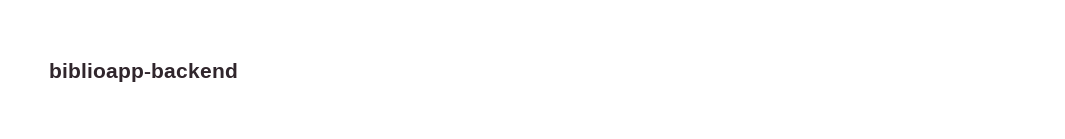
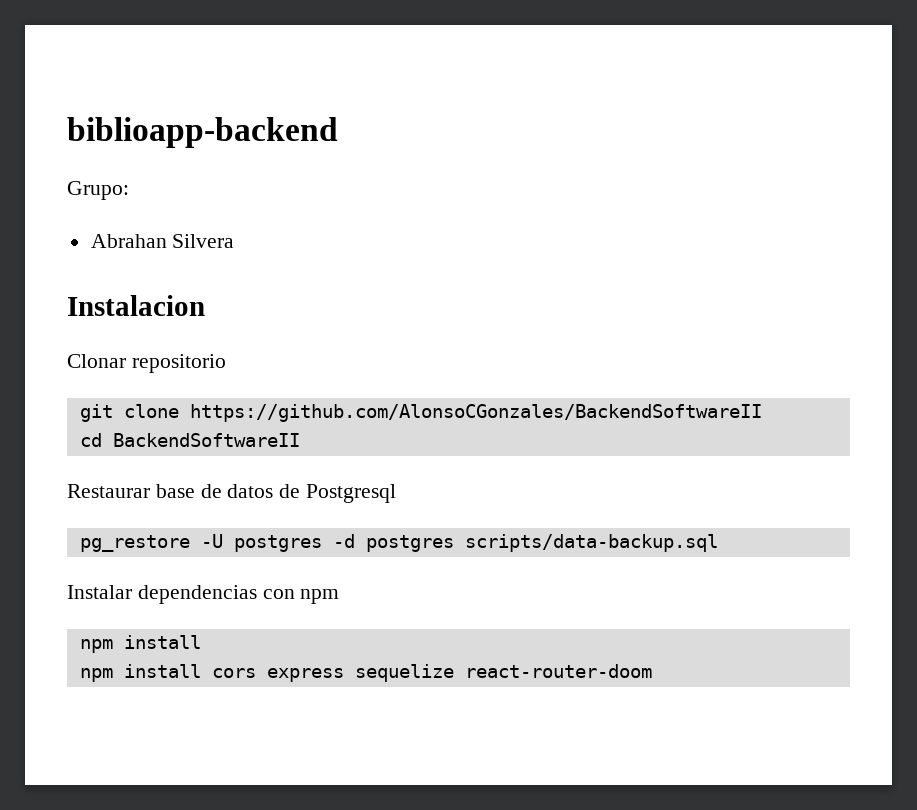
(238, 72) none -> [67,181,129,200] [90,234,235,248] [67,295,205,316] [67,354,226,373] [79,404,762,422] [79,433,300,447] [67,484,397,503] [79,534,718,552] [67,585,340,604] [79,635,201,653] [79,664,652,682] // Grupo: // Abrahan Silvera // Instalacion // Clonar repositorio // git clone https://github.com/AlonsoCGonzales/BackendSoftwareII // cd BackendSoftwareII // Restaurar base de datos de Postgresql // pg_restore -U postgres -d postgres scripts/data-backup.sql // Instalar dependencias con npm // npm install // npm install cors express sequelize react-router-doom

